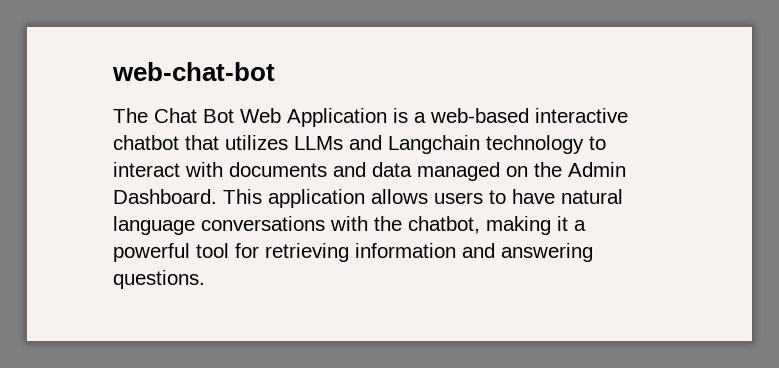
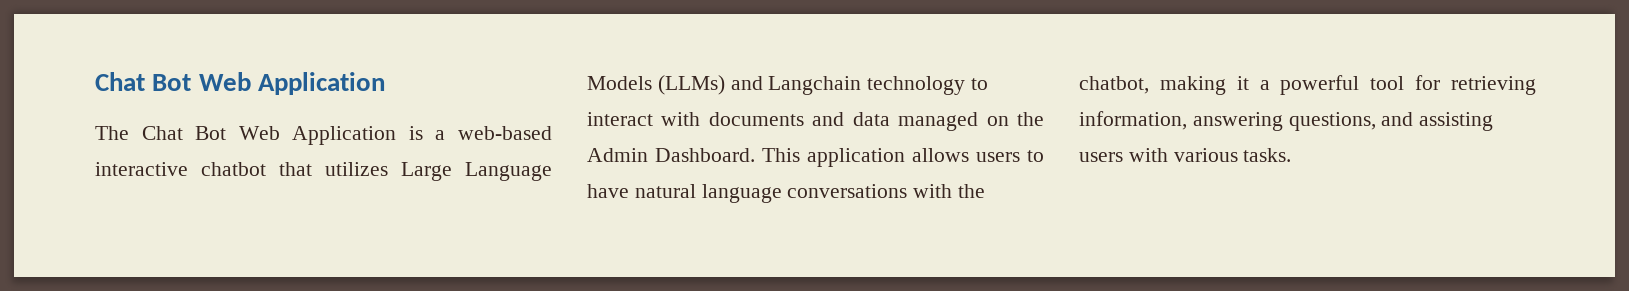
[112,62,275,81] web-chat-bot -> [95,72,385,95] Chat Bot Web Application
[294,136,343,150] LLMs -> [401,162,552,181] [587,75,725,95] Large Language Models (LLMs)
[355,243,593,262] [113,270,205,289] information and answering questions. -> [1079,111,1494,131] [1079,148,1292,162] information, answering questions, and assisting users with various tasks.

